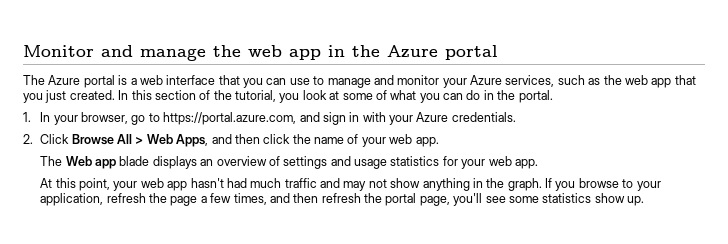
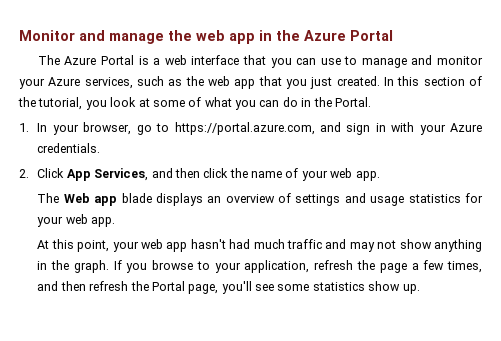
[445,45,498,60] portal -> [350,30,393,41] Portal
[83,75,115,88] portal -> [101,55,135,65] Portal
[518,90,553,103] portal. -> [334,97,371,107] Portal.
[71,134,209,147] Browse All > Web Apps, -> [66,168,149,181] App Services,
[385,193,417,206] portal -> [151,281,185,291] Portal

